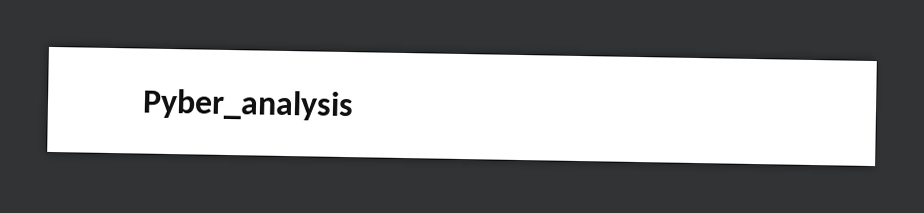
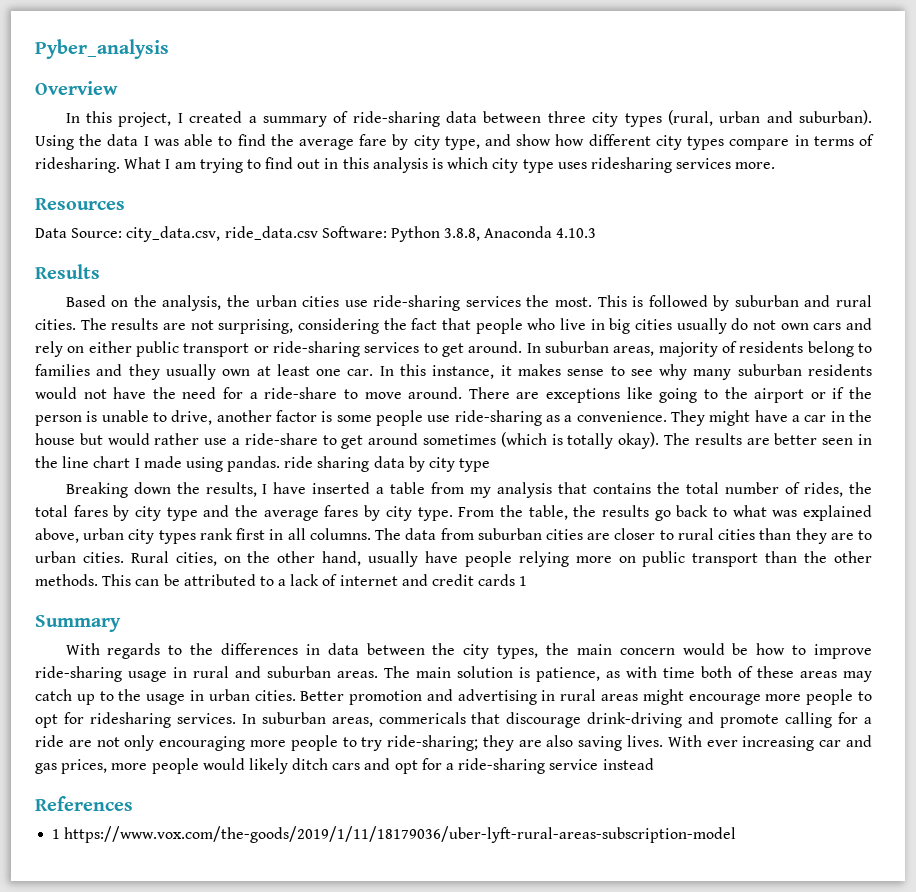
(354, 105) none -> [35,81,118,95] [65,110,873,127] [35,134,875,150] [35,157,776,173] [35,198,125,210] [35,226,597,242] [35,264,100,279] [65,295,873,311] [35,318,872,334] [35,341,873,357] [35,364,872,380] [35,387,872,403] [35,410,873,426] [35,432,872,449] [35,456,491,472] [65,482,873,498] [35,505,872,521] [35,528,873,544] [35,551,873,567] [35,574,528,586] [35,615,121,632] [65,643,872,659] [35,666,872,682] [35,689,872,705] [35,712,872,728] [35,735,872,751] [35,758,654,774] [35,796,133,811] [52,826,737,843] // Overview // In this project, I created a summary of ride-sharing data between three city types (rural, urban and suburban). Using the data I was able to find the average fare by city type, and show how different city types compare in terms of ridesharing. What I am trying to find out in this analysis is which city type uses ridesharing services more. // Resources // Data Source: city_data.csv, ride_data.csv Software: Python 3.8.8, Anaconda 4.10.3 // Results // Based on the analysis, the urban cities use ride-sharing services the most. This is followed by suburban and rural cities. The results are not surprising, considering the fact that people who live in big cities usually do not own cars and rely on either public transport or ride-sharing services to get around. In suburban areas, majority of residents belong to families and they usually own at least one car. In this instance, it makes sense to see why many suburban residents would not have the need for a ride-share to move around. There are exceptions like going to the airport or if the person is unable to drive, another factor is some people use ride-sharing as a convenience. They might have a car in the house but would rather use a ride-share to get around sometimes (which is totally okay). The results are better seen in the line chart I made using pandas. ride sharing data by city type // Breaking down the results, I have inserted a table from my analysis that contains the total number of rides, the total fares by city type and the average fares by city type. From the table, the results go back to what was explained above, urban city types rank first in all columns. The data from suburban cities are closer to rural cities than they are to urban cities. Rural cities, on the other hand, usually have people relying more on public transport than the other methods. This can be attributed to a lack of internet and credit cards 1 // Summary // With regards to the differences in data between the city types, the main concern would be how to improve ride-sharing usage in rural and suburban areas. The main solution is patience, as with time both of these areas may catch up to the usage in urban cities. Better promotion and advertising in rural areas might encourage more people to opt for ridesharing services. In suburban areas, commericals that discourage drink-driving and promote calling for a ride are not only encouraging more people to try ride-sharing; they are also saving lives. With ever increasing car and gas prices, more people would likely ditch cars and opt for a ride-sharing service instead // References // 1 https://www.vox.com/the-goods/2019/1/11/18179036/uber-lyft-rural-areas-subscription-model

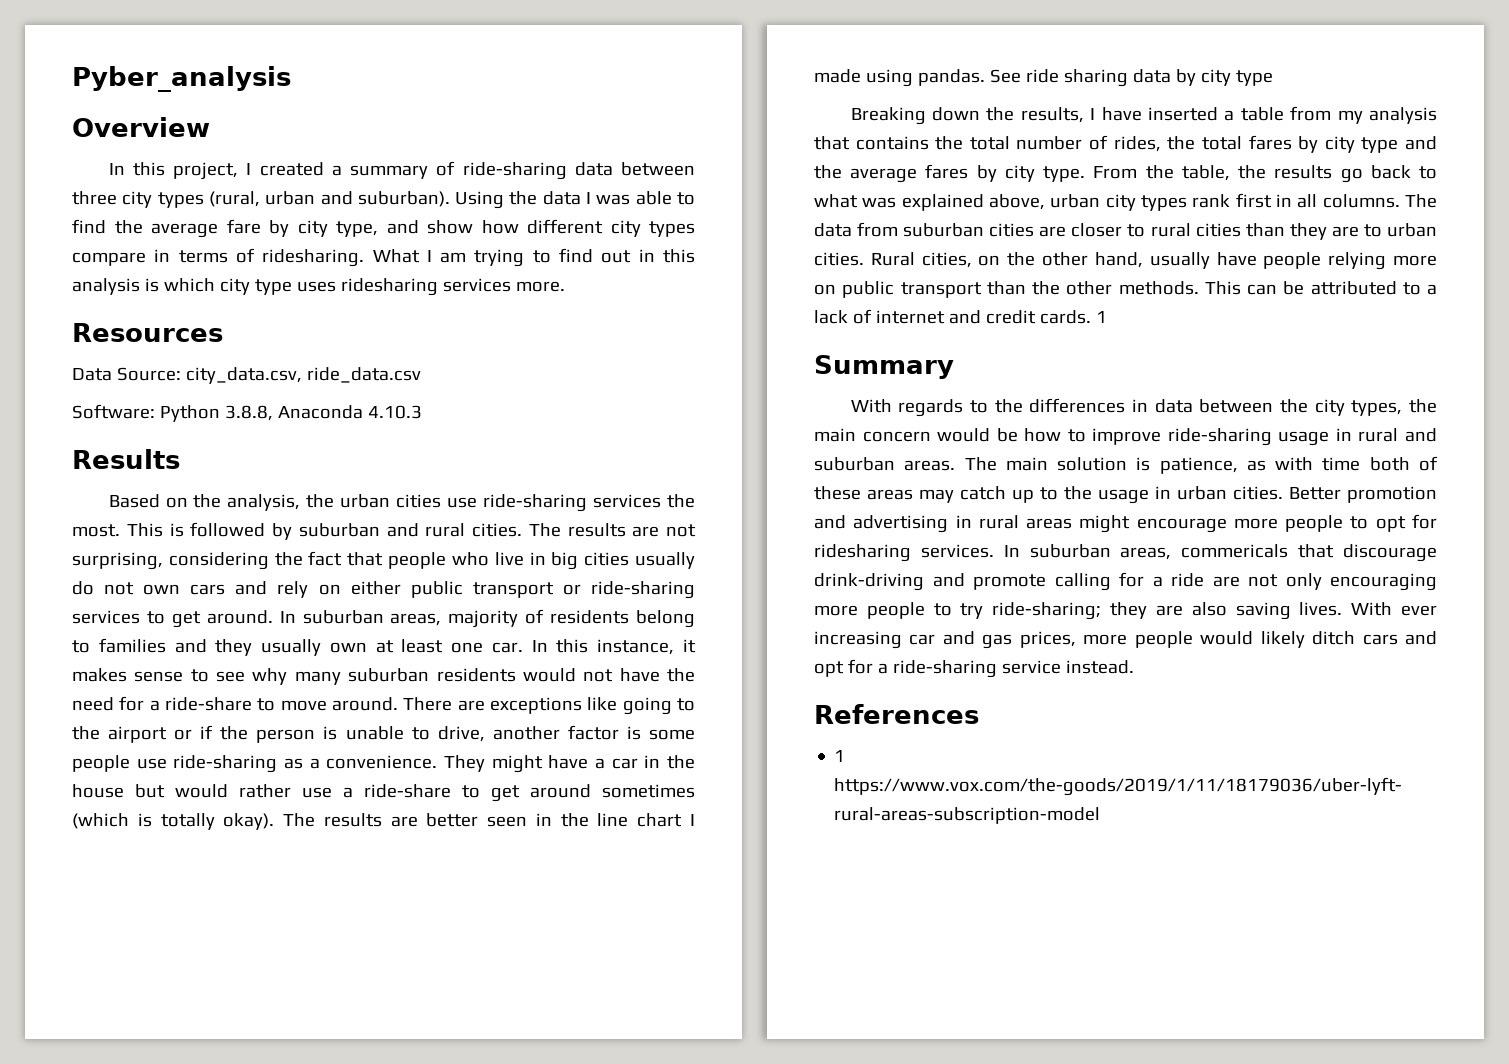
(318, 233) none -> (421, 375) //
(281, 464) none -> [989,69,1021,83] See
[478,574,516,586] cards -> [1039,310,1091,324] cards.
[602,758,654,770] instead -> [1065,660,1134,674] instead.

